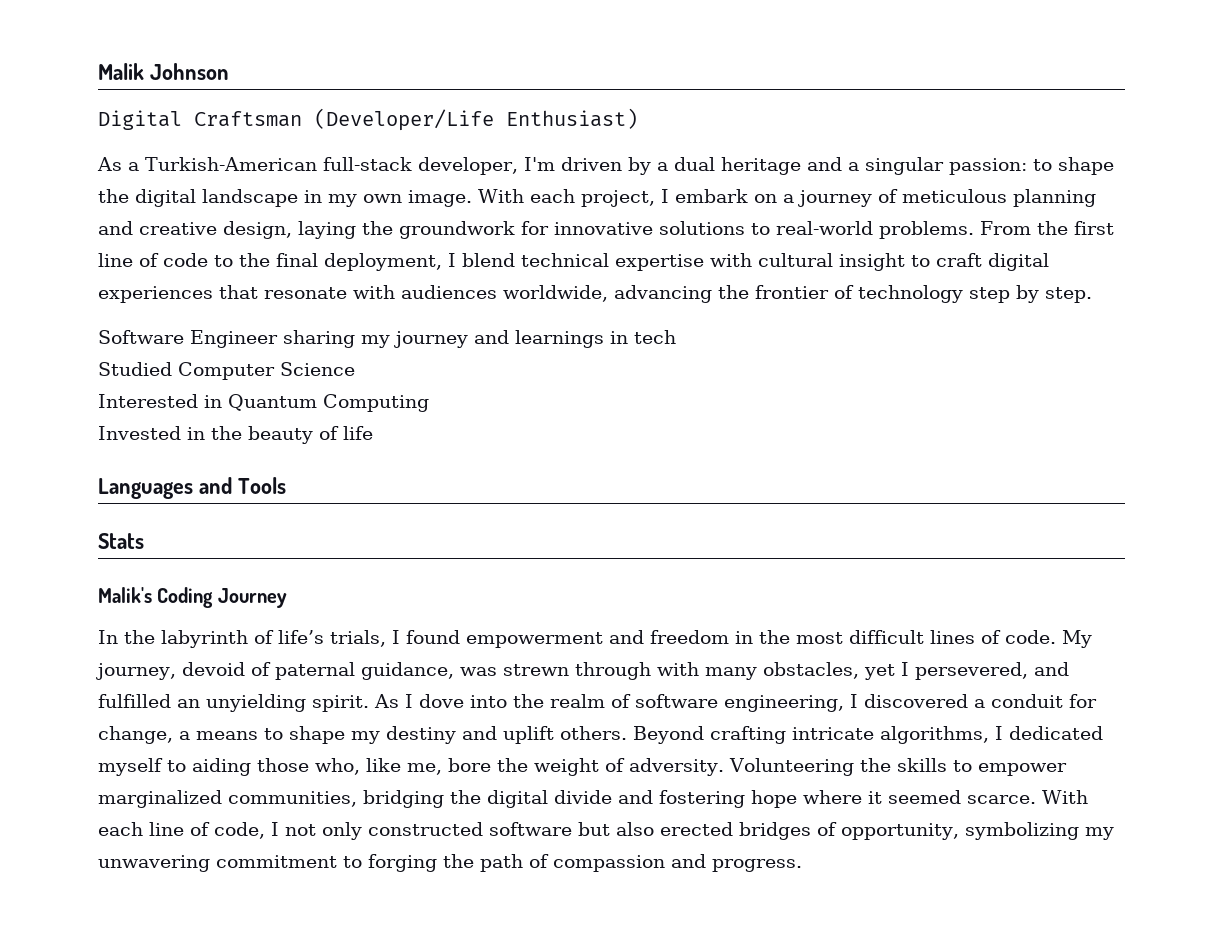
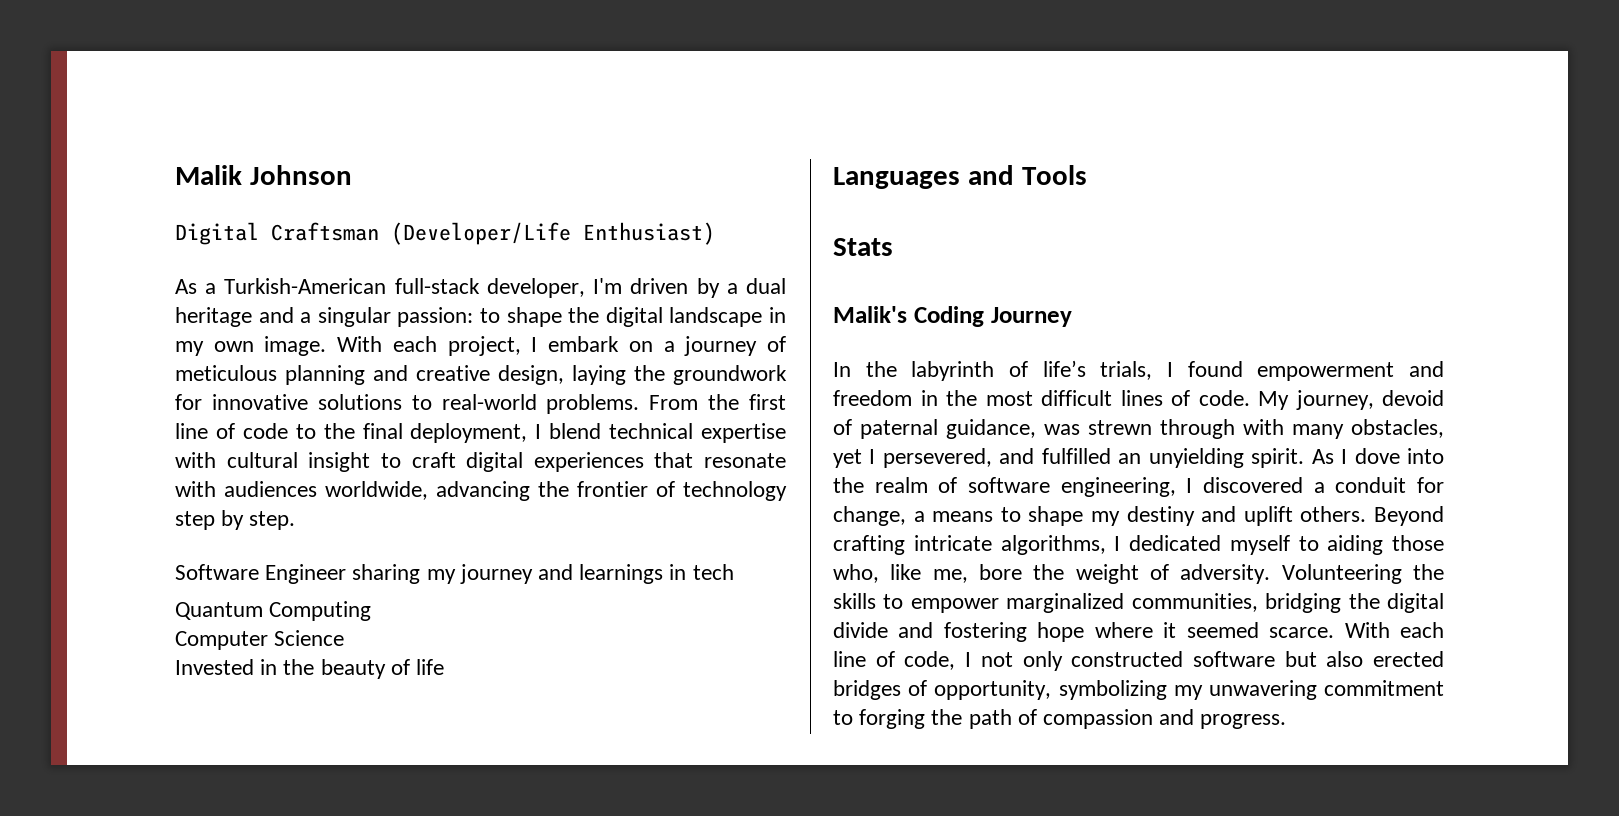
[98,362,172,376] Studied -> [175,601,372,621] Quantum Computing //
[98,394,429,412] // Interested in Quantum Computing -> (345, 638) none

